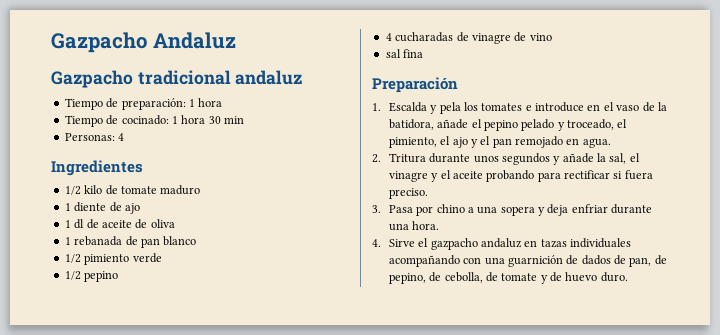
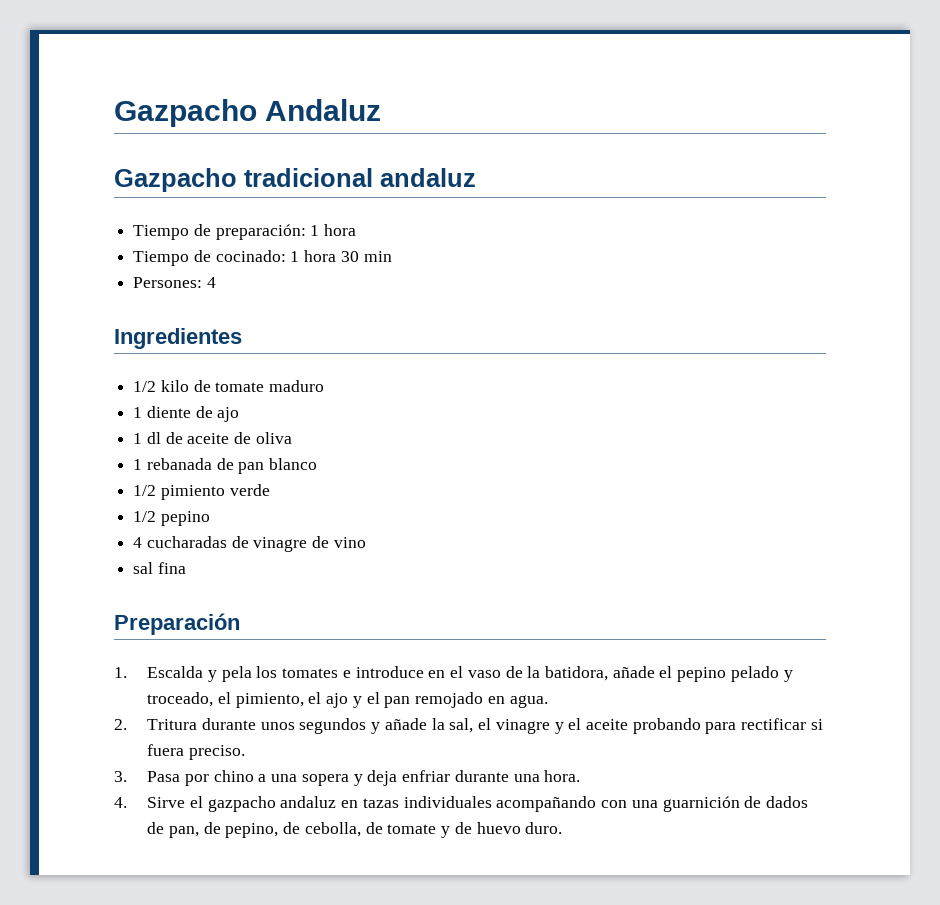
[64,133,115,141] Personas: -> [133,277,203,288] Persones:

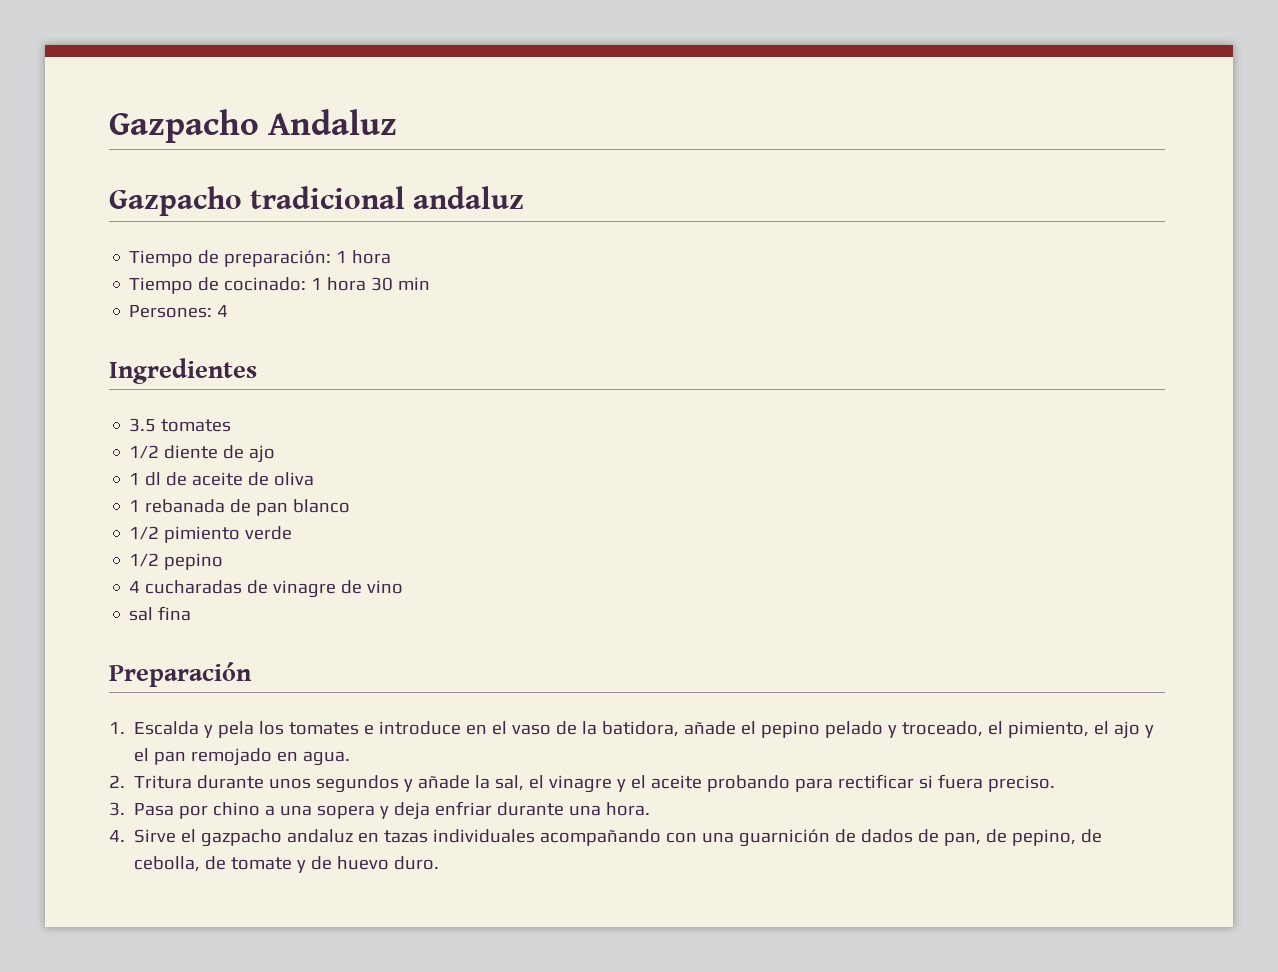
[133,380,325,392] [133,407,143,418] // 1/2 kilo de tomate maduro // 1 -> [129,418,232,432] [129,445,160,459] // 3.5 tomates // 1/2

